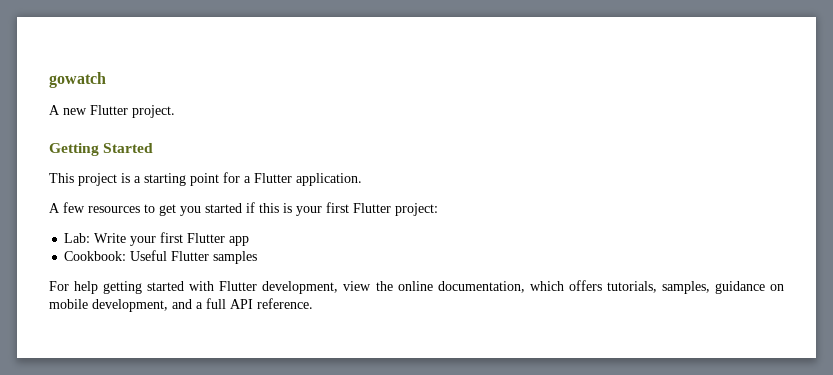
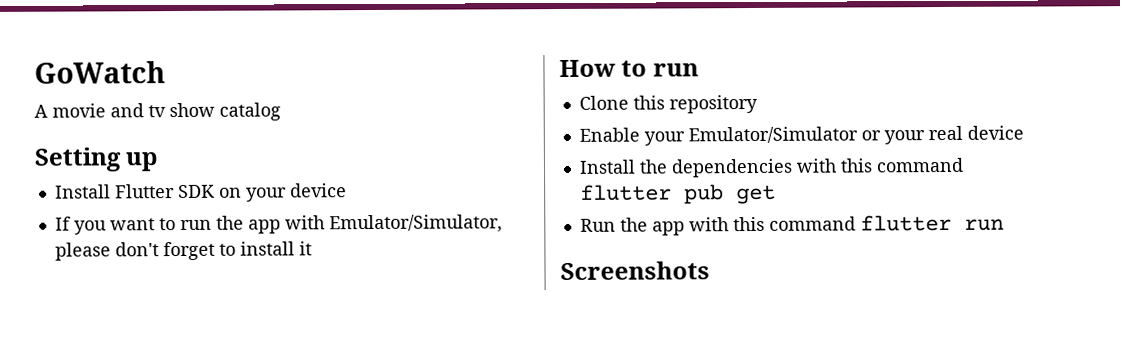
[49,72,106,88] [49,105,175,118] [49,143,154,156] [49,172,362,186] [49,202,438,216] [64,232,250,246] [64,250,258,264] [49,280,784,294] [49,298,313,312] gowatch // A new Flutter project. // Getting Started // This project is a starting point for a Flutter application. // A few resources to get you started if this is your first Flutter project: // Lab: Write your first Flutter app // Cookbook: Useful Flutter samples // For help getting started with Flutter development, view the online documentation, which offers tutorials, samples, guidance on mobile development, and a full API reference. -> [34,61,166,84] [34,102,281,121] [34,147,159,172] [54,183,347,202] [54,214,503,235] [54,241,312,261] [559,59,699,78] [578,94,758,114] [578,125,1024,146] [578,157,964,178] [579,184,776,205] [579,214,1004,236] [560,261,710,281] GoWatch // A movie and tv show catalog // Setting up // Install Flutter SDK on your device // If you want to run the app with Emulator/Simulator, please don't forget to install it // How to run // Clone this repository // Enable your Emulator/Simulator or your real device // Install the dependencies with this command flutter pub get // Run the app with this command flutter run // Screenshots

